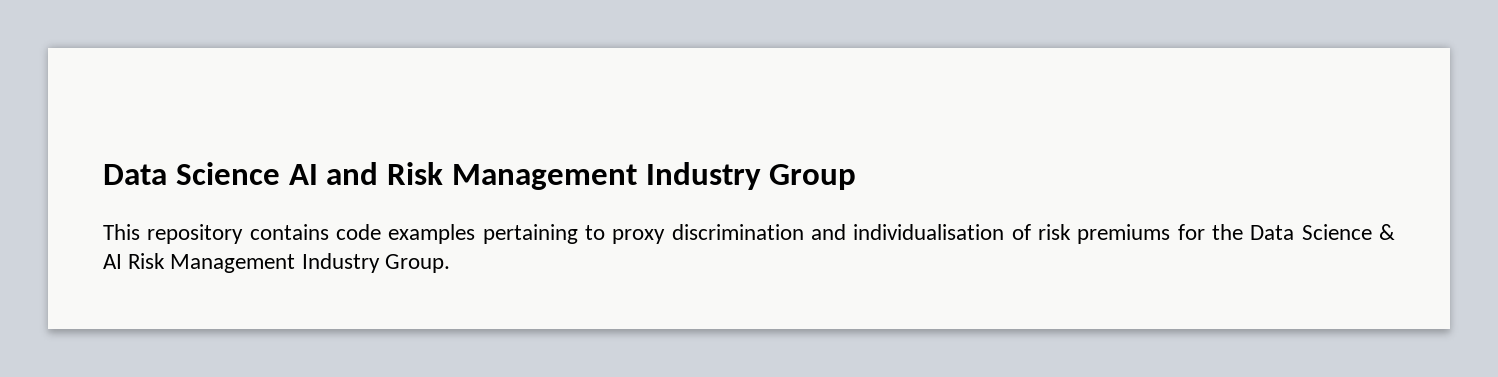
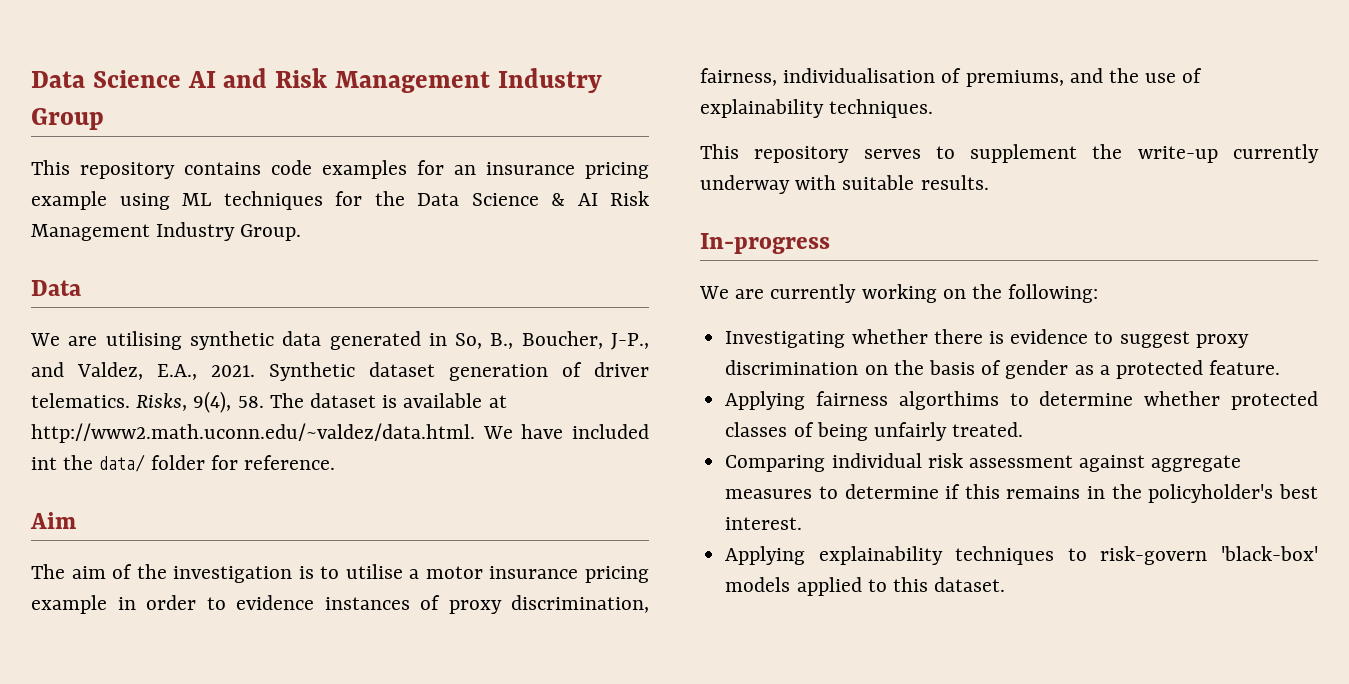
[482,224,1171,244] pertaining to proxy discrimination and individualisation of risk premiums -> [417,160,649,179] [31,191,323,210] for an insurance pricing example using ML techniques
(450, 263) none -> [31,280,81,296] [30,331,649,350] [31,362,649,381] [31,391,507,413] [31,423,649,443] [31,454,336,472] [30,512,76,529] [31,564,649,583] [31,595,649,614] [700,68,1203,87] [700,99,934,118] [700,144,1319,163] [700,175,989,194] [700,233,830,254] [699,284,1099,303] [725,329,1249,348] [725,360,1281,379] [725,391,1318,410] [725,422,1024,441] [725,453,1242,472] [725,484,1318,503] [725,517,803,530] [725,546,1318,565] [725,577,1006,596] // Data // We are utilising synthetic data generated in So, B., Boucher, J-P., and Valdez, E.A., 2021. Synthetic dataset generation of driver telematics. Risks, 9(4), 58. The dataset is available at http://www2.math.uconn.edu/~valdez/data.html. We have included int the data/ folder for reference. // Aim // The aim of the investigation is to utilise a motor insurance pricing example in order to evidence instances of proxy discrimination, fairness, individualisation of premiums, and the use of explainability techniques. // This repository serves to supplement the write-up currently underway with suitable results. // In-progress // We are currently working on the following: // Investigating whether there is evidence to suggest proxy discrimination on the basis of gender as a protected feature. // Applying fairness algorthims to determine whether protected classes of being unfairly treated. // Comparing individual risk assessment against aggregate measures to determine if this remains in the policyholder's best interest. // Applying explainability techniques to risk-govern 'black-box' models applied to this dataset.

